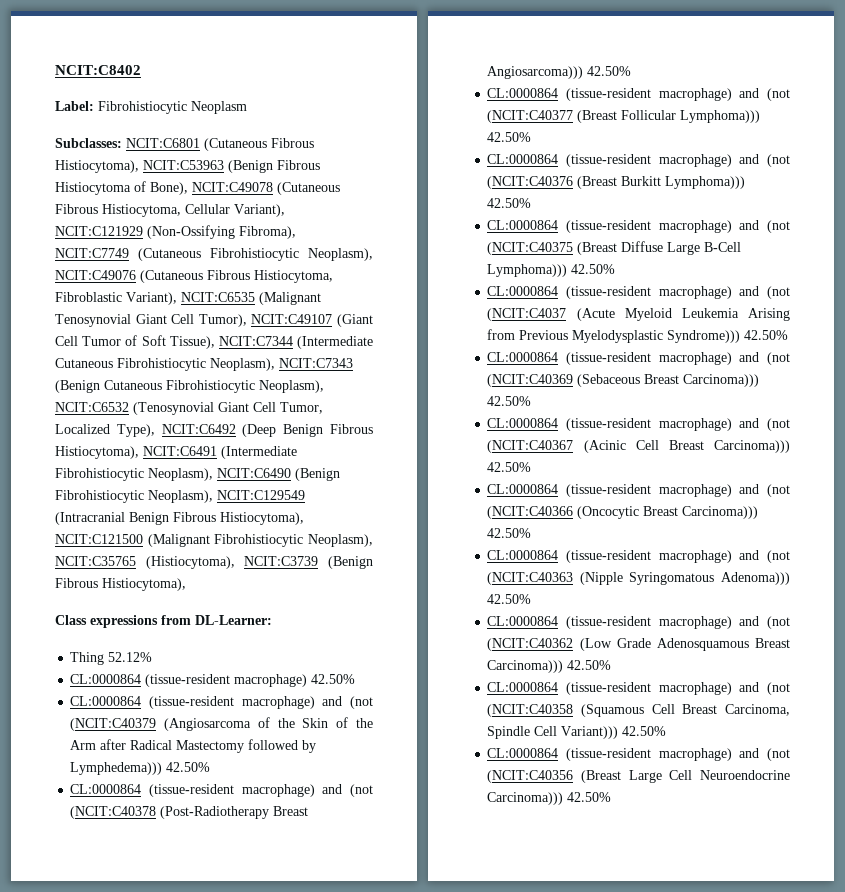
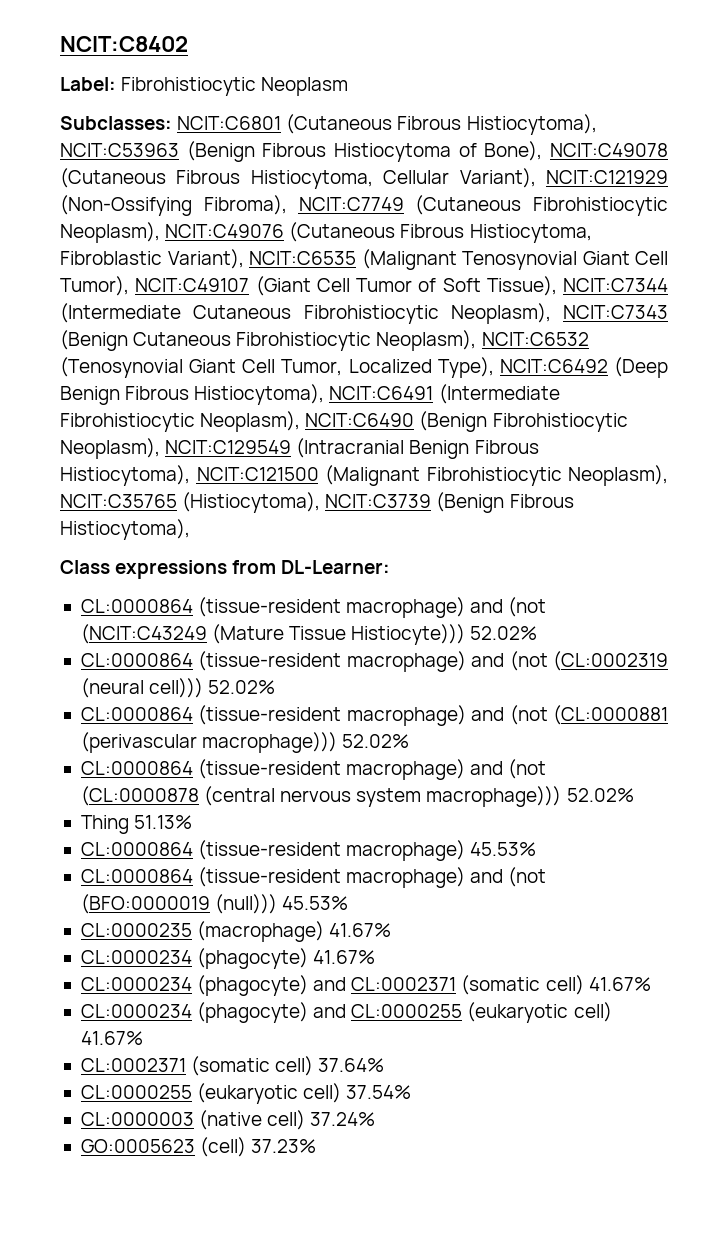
[70,652,153,665] [70,674,356,687] [70,696,373,709] [70,717,373,731] [70,739,317,753] [70,762,211,775] [70,784,373,797] [70,806,309,819] [487,66,632,79] [487,88,790,101] [487,110,761,123] [487,132,532,142] [487,154,790,167] [487,176,746,189] [487,198,532,208] [487,220,790,233] [487,241,742,255] [487,264,616,277] [487,286,790,299] [487,308,790,321] [487,329,789,343] [487,352,790,365] [487,374,760,387] [487,396,532,406] [487,418,790,431] [487,440,790,453] [487,462,532,472] [487,484,790,497] [487,506,759,519] [487,528,532,538] [487,550,790,563] [487,572,790,585] [487,594,532,604] [487,616,790,629] [487,638,790,651] [487,660,612,673] [487,682,790,695] [487,704,790,717] [487,726,667,739] [487,748,790,761] [487,770,790,783] [487,792,612,805] // Thing 52.12% // CL:0000864 (tissue-resident macrophage) 42.50% // CL:0000864 (tissue-resident macrophage) and (not (NCIT:C40379 (Angiosarcoma of the Skin of the Arm after Radical Mastectomy followed by Lymphedema))) 42.50% // CL:0000864 (tissue-resident macrophage) and (not (NCIT:C40378 (Post-Radiotherapy Breast Angiosarcoma))) 42.50% // CL:0000864 (tissue-resident macrophage) and (not (NCIT:C40377 (Breast Follicular Lymphoma))) 42.50% // CL:0000864 (tissue-resident macrophage) and (not (NCIT:C40376 (Breast Burkitt Lymphoma))) 42.50% // CL:0000864 (tissue-resident macrophage) and (not (NCIT:C40375 (Breast Diffuse Large B-Cell Lymphoma))) 42.50% // CL:0000864 (tissue-resident macrophage) and (not (NCIT:C4037 (Acute Myeloid Leukemia Arising from Previous Myelodysplastic Syndrome))) 42.50% // CL:0000864 (tissue-resident macrophage) and (not (NCIT:C40369 (Sebaceous Breast Carcinoma))) 42.50% // CL:0000864 (tissue-resident macrophage) and (not (NCIT:C40367 (Acinic Cell Breast Carcinoma))) 42.50% // CL:0000864 (tissue-resident macrophage) and (not (NCIT:C40366 (Oncocytic Breast Carcinoma))) 42.50% // CL:0000864 (tissue-resident macrophage) and (not (NCIT:C40363 (Nipple Syringomatous Adenoma))) 42.50% // CL:0000864 (tissue-resident macrophage) and (not (NCIT:C40362 (Low Grade Adenosquamous Breast Carcinoma))) 42.50% // CL:0000864 (tissue-resident macrophage) and (not (NCIT:C40358 (Squamous Cell Breast Carcinoma, Spindle Cell Variant))) 42.50% // CL:0000864 (tissue-resident macrophage) and (not (NCIT:C40356 (Breast Large Cell Neuroendocrine Carcinoma))) 42.50% -> [80,597,547,618] [80,624,538,645] [80,651,669,672] [80,678,276,698] [80,705,669,726] [80,732,410,753] [80,759,547,780] [80,786,634,807] [80,815,193,834] [80,840,537,861] [80,867,547,888] [80,894,349,914] [80,921,392,942] [80,948,376,969] [80,975,651,996] [80,1002,612,1023] [80,1031,143,1045] [80,1056,385,1076] [80,1083,412,1104] [80,1110,376,1130] [80,1137,317,1157] // CL:0000864 (tissue-resident macrophage) and (not (NCIT:C43249 (Mature Tissue Histiocyte))) 52.02% // CL:0000864 (tissue-resident macrophage) and (not (CL:0002319 (neural cell))) 52.02% // CL:0000864 (tissue-resident macrophage) and (not (CL:0000881 (perivascular macrophage))) 52.02% // CL:0000864 (tissue-resident macrophage) and (not (CL:0000878 (central nervous system macrophage))) 52.02% // Thing 51.13% // CL:0000864 (tissue-resident macrophage) 45.53% // CL:0000864 (tissue-resident macrophage) and (not (BFO:0000019 (null))) 45.53% // CL:0000235 (macrophage) 41.67% // CL:0000234 (phagocyte) 41.67% // CL:0000234 (phagocyte) and CL:0002371 (somatic cell) 41.67% // CL:0000234 (phagocyte) and CL:0000255 (eukaryotic cell) 41.67% // CL:0002371 (somatic cell) 37.64% // CL:0000255 (eukaryotic cell) 37.54% // CL:0000003 (native cell) 37.24% // GO:0005623 (cell) 37.23%

